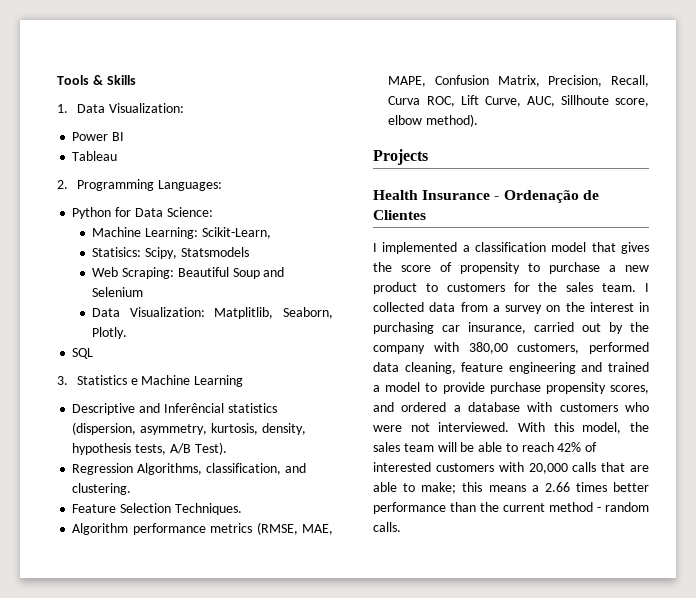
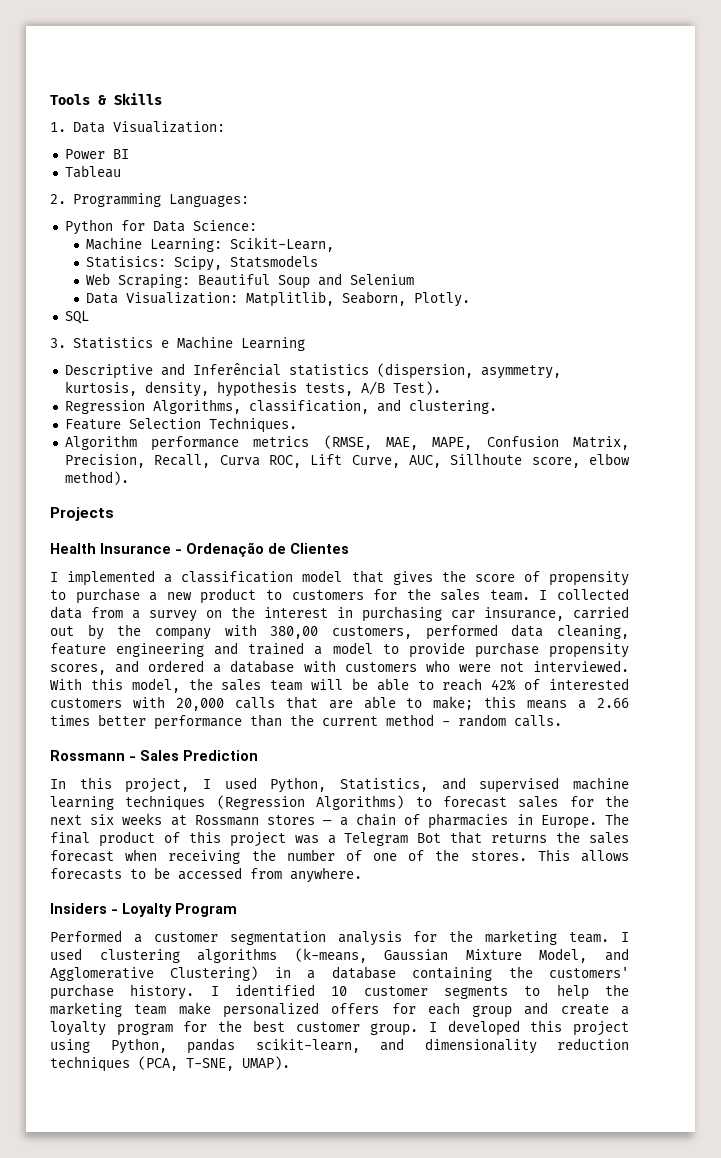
(401, 527) none -> [50,750,258,761] [50,777,629,793] [50,795,629,811] [50,813,629,829] [50,831,629,847] [50,849,629,864] [50,867,362,883] [50,903,237,917] [50,930,630,946] [50,948,629,963] [50,966,630,981] [50,984,629,1000] [50,1002,629,1018] [50,1020,629,1036] [50,1038,629,1054] [50,1056,290,1072] // Rossmann - Sales Prediction // In this project, I used Python, Statistics, and supervised machine learning techniques (Regression Algorithms) to forecast sales for the next six weeks at Rossmann stores — a chain of pharmacies in Europe. The final product of this project was a Telegram Bot that returns the sales forecast when receiving the number of one of the stores. This allows forecasts to be accessed from anywhere. // Insiders - Loyalty Program // Performed a customer segmentation analysis for the marketing team. I used clustering algorithms (k-means, Gaussian Mixture Model, and Agglomerative Clustering) in a database containing the customers' purchase history. I identified 10 customer segments to help the marketing team make personalized offers for each group and create a loyalty program for the best customer group. I developed this project using Python, pandas scikit-learn, and dimensionality reduction techniques (PCA, T-SNE, UMAP).

